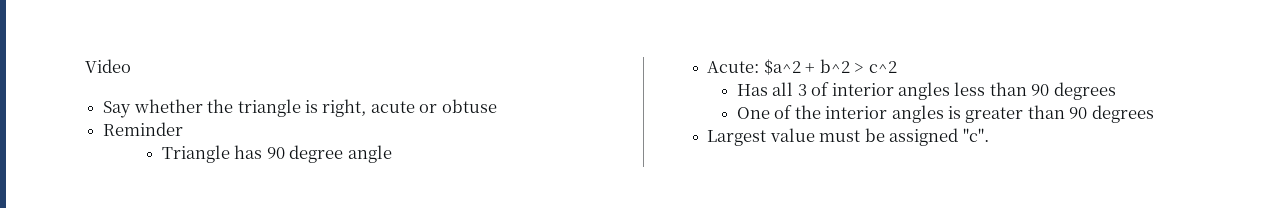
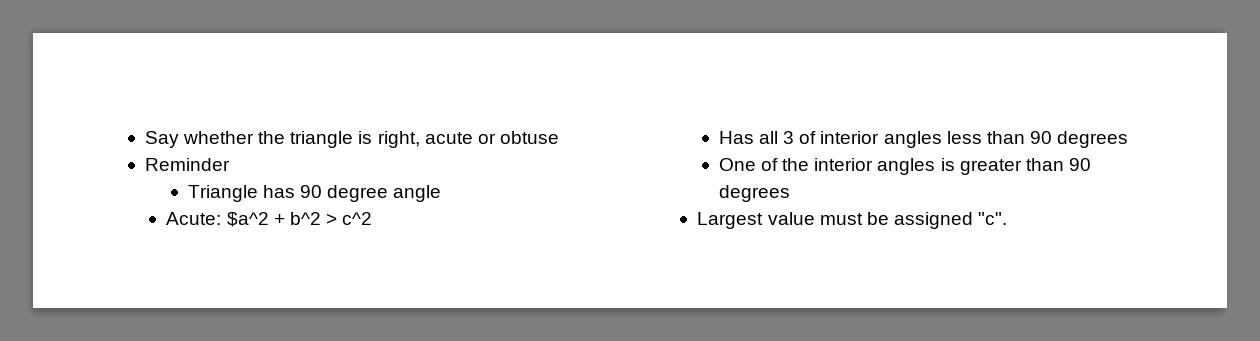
[85,59,131,73] Video // -> (144, 139) none

